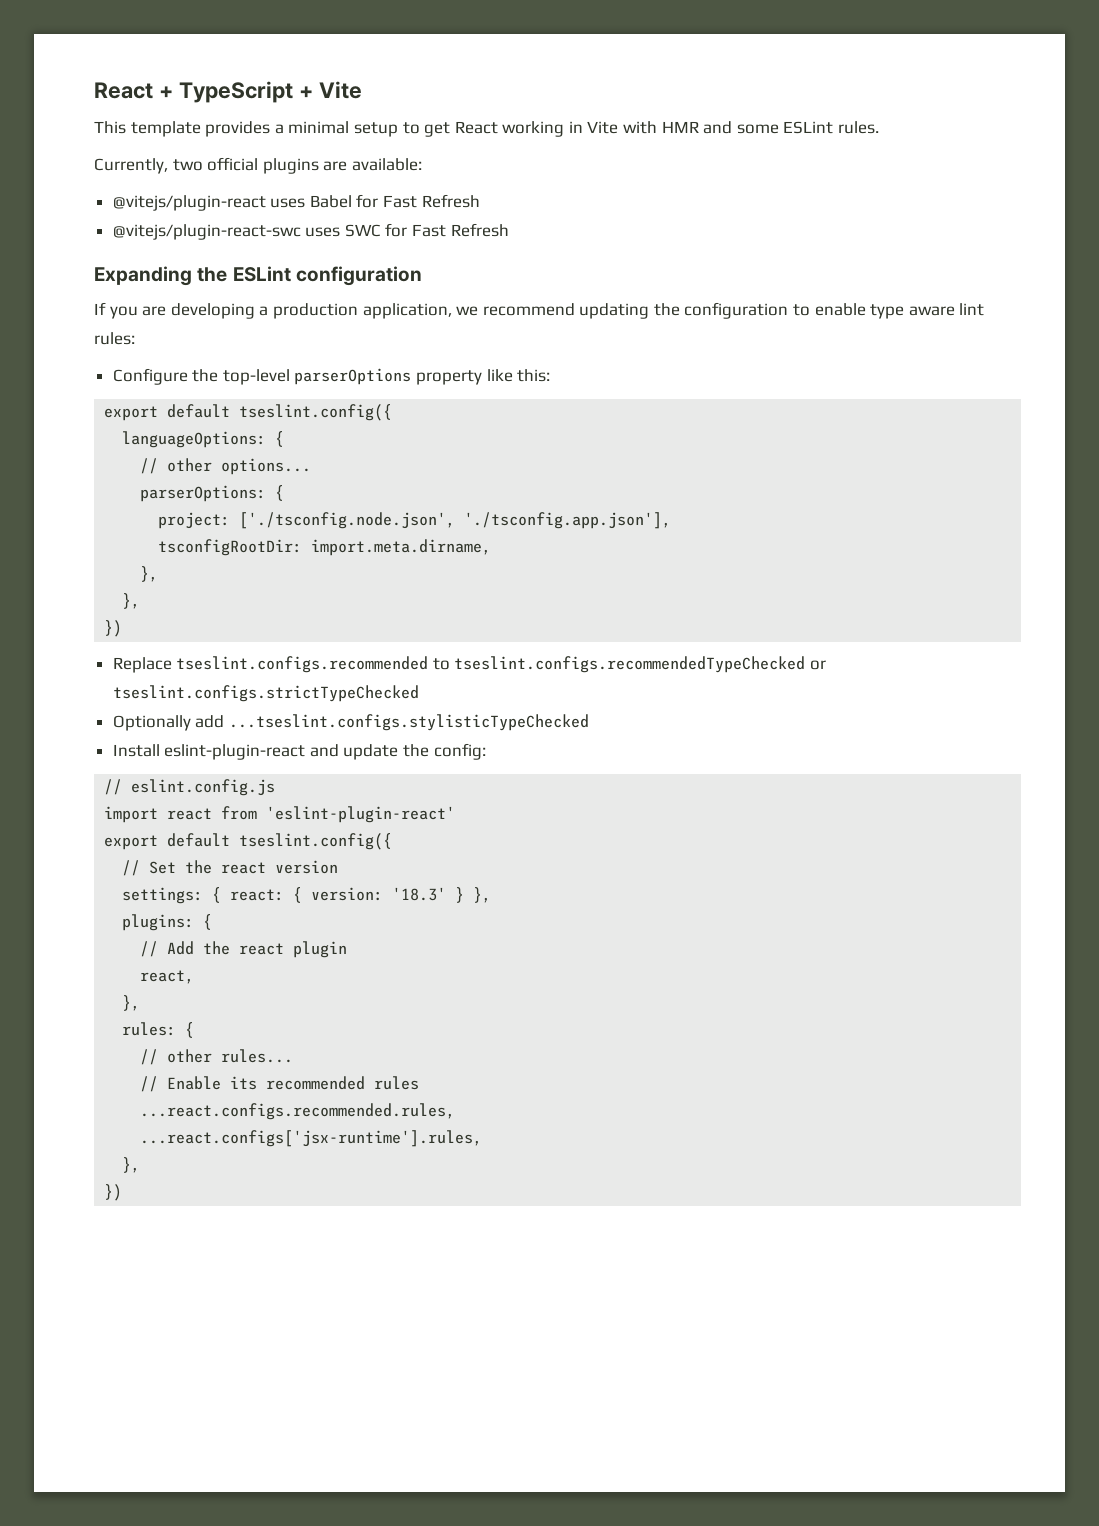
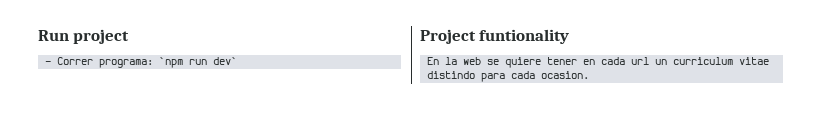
[94,81,362,103] [94,121,880,137] [94,157,422,174] [112,194,480,211] [112,223,509,240] [94,266,422,286] [94,302,985,319] [94,332,135,345] [112,368,551,385] [104,404,393,421] [122,431,285,448] [140,458,312,475] [140,485,285,502] [158,512,672,529] [158,539,492,556] [140,566,159,582] [122,593,141,609] [104,620,123,637] [112,656,827,673] [112,685,419,702] [112,714,589,731] [112,743,486,760] [104,779,276,796] [104,806,456,823] [104,833,393,850] [122,860,339,876] [122,887,492,904] [122,914,213,931] [140,941,348,958] [140,970,195,984] [122,995,141,1011] [122,1022,195,1038] [140,1049,294,1065] [140,1076,420,1092] [140,1103,456,1120] [140,1130,483,1147] [122,1157,141,1173] [104,1184,123,1201] React + TypeScript + Vite // This template provides a minimal setup to get React working in Vite with HMR and some ESLint rules. // Currently, two official plugins are available: // @vitejs/plugin-react uses Babel for Fast Refresh // @vitejs/plugin-react-swc uses SWC for Fast Refresh // Expanding the ESLint configuration // If you are developing a production application, we recommend updating the configuration to enable type aware lint rules: // Configure the top-level parserOptions property like this: // export default tseslint.config({ // languageOptions: { // // other options... // parserOptions: { // project: ['./tsconfig.node.json', './tsconfig.app.json'], // tsconfigRootDir: import.meta.dirname, // }, // }, // }) // Replace tseslint.configs.recommended to tseslint.configs.recommendedTypeChecked or tseslint.configs.strictTypeChecked // Optionally add ...tseslint.configs.stylisticTypeChecked // Install eslint-plugin-react and update the config: // // eslint.config.js // import react from 'eslint-plugin-react' // export default tseslint.config({ // // Set the react version // settings: { react: { version: '18.3' } }, // plugins: { // // Add the react plugin // react, // }, // rules: { // // other rules... // // Enable its recommended rules // ...react.configs.recommended.rules, // ...react.configs['jsx-runtime'].rules, // }, // }) -> [38,29,130,44] [44,57,237,68] [420,29,570,44] [426,57,769,68] [426,71,589,82] Run project // - Correr programa: `npm run dev` // Project funtionality // En la web se quiere tener en cada url un curriculum vitae distindo para cada ocasion.

